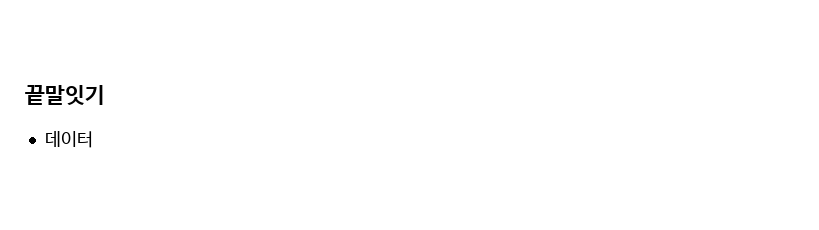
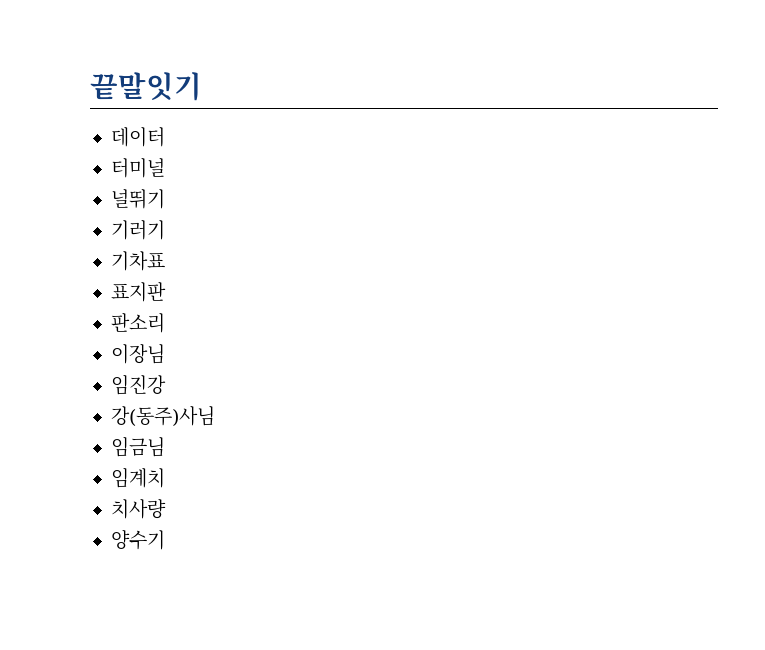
(93, 139) none -> [110,158,165,178] [110,189,165,209] [110,220,165,240] [110,251,165,271] [110,282,166,302] [110,313,165,333] [110,344,165,364] [110,374,166,395] [110,406,215,426] [110,436,165,457] [110,467,165,488] [110,499,166,519] [110,530,165,550] // 터미널 // 널뛰기 // 기러기 // 기차표 // 표지판 // 판소리 // 이장님 // 임진강 // 강(동주)사님 // 임금님 // 임계치 // 치사량 // 양수기

